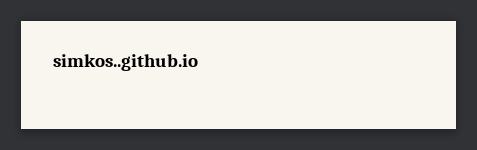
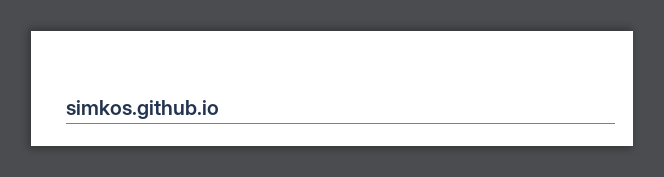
[53,54,198,71] simkos..github.io -> [66,100,219,119] simkos.github.io

